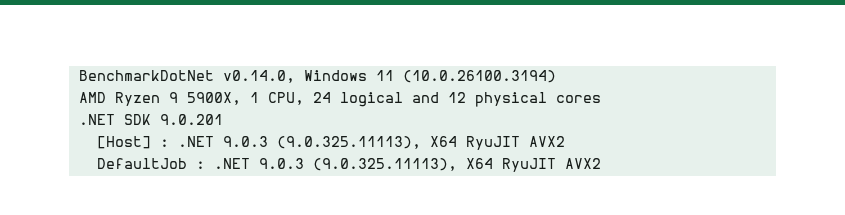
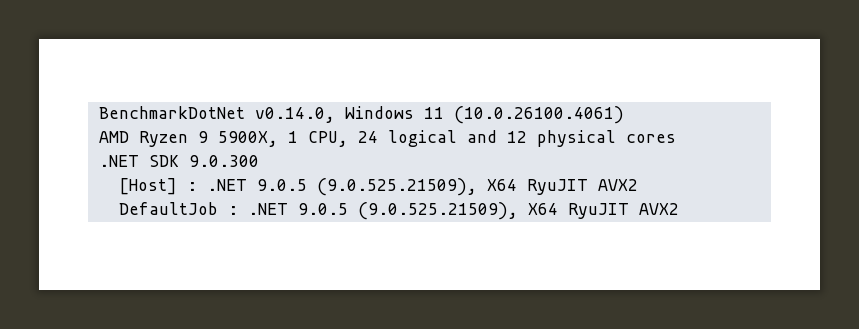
[402,70,556,83] (10.0.26100.3194) -> [453,106,624,124] (10.0.26100.4061)
[159,114,223,125] 9.0.201 -> [188,155,259,167] 9.0.300
[222,136,421,149] 9.0.3 (9.0.325.11113), -> [256,178,477,196] 9.0.5 (9.0.525.21509),
[258,158,457,171] 9.0.3 (9.0.325.11113), -> [297,202,518,220] 9.0.5 (9.0.525.21509),

